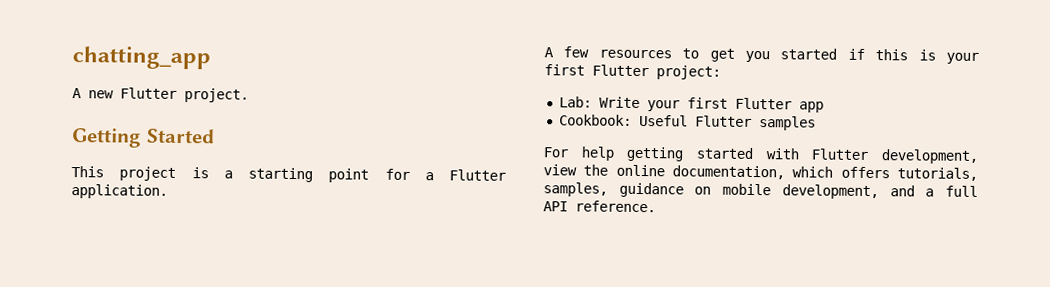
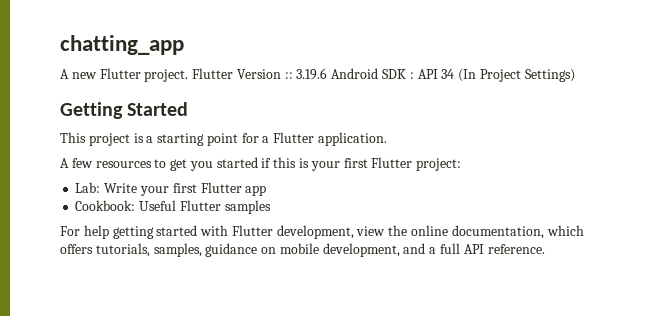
(249, 95) none -> [192,68,575,82] Flutter Version :: 3.19.6 Android SDK : API 34 (In Project Settings)

